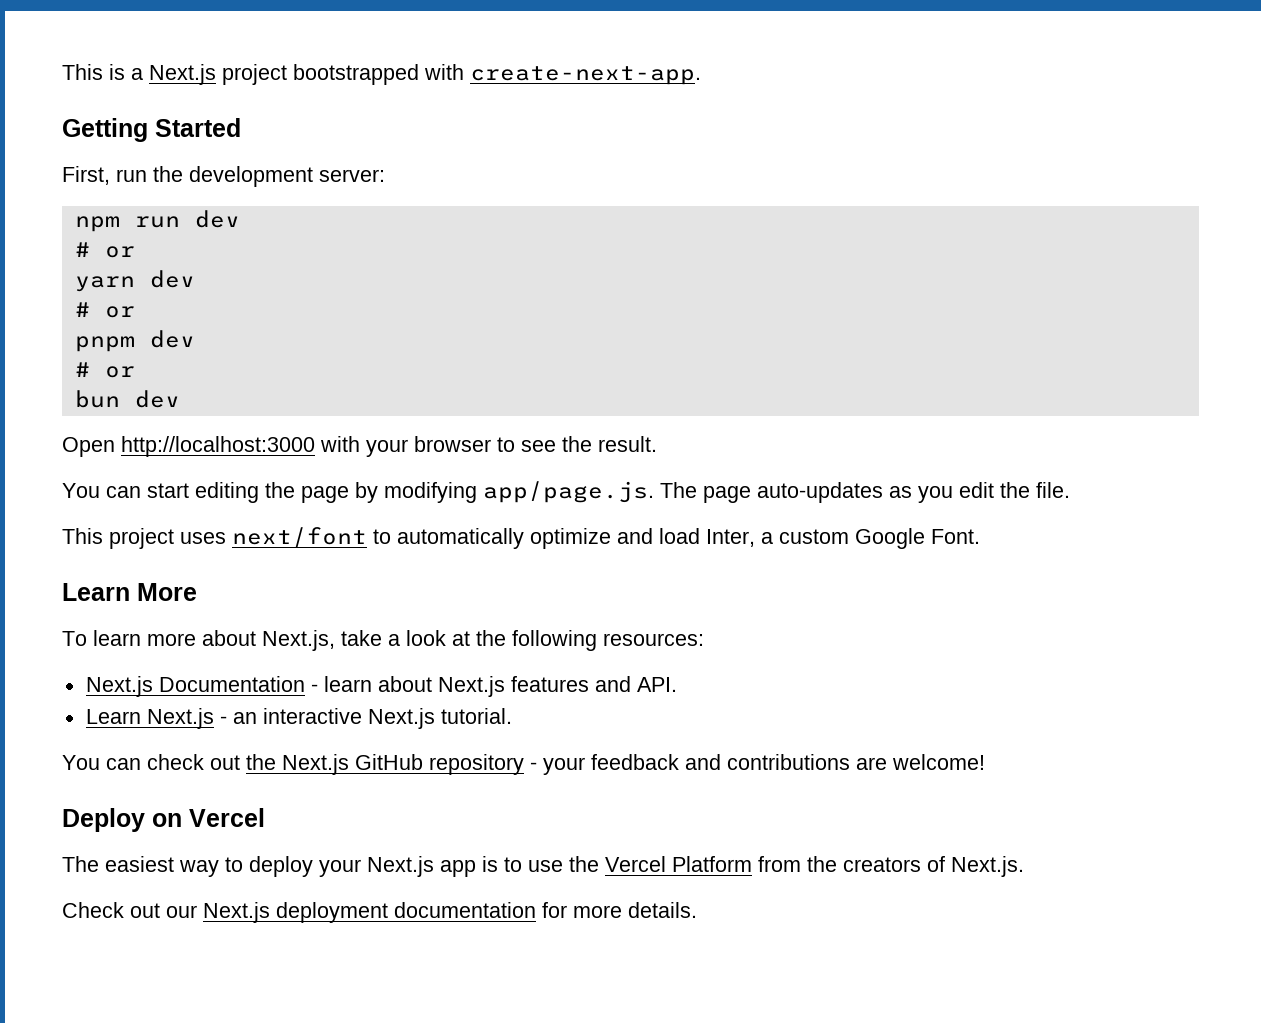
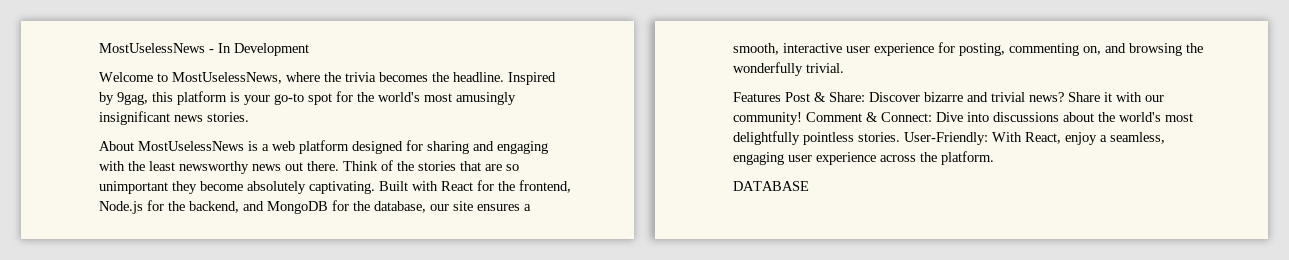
[62,64,701,85] [62,118,241,142] [62,166,385,187] [74,210,240,232] [74,242,135,258] [74,270,195,292] [74,302,135,318] [74,330,195,352] [74,362,135,378] [74,390,180,408] [62,436,657,457] [62,481,1070,503] [62,527,980,549] [62,583,197,601] [62,630,704,651] [85,676,677,697] [85,708,512,729] [62,754,985,775] [62,808,265,832] [62,856,1024,877] [62,902,697,923] This is a Next.js project bootstrapped with create-next-app. // Getting Started // First, run the development server: // npm run dev // # or // yarn dev // # or // pnpm dev // # or // bun dev // Open http://localhost:3000 with your browser to see the result. // You can start editing the page by modifying app/page.js. The page auto-updates as you edit the file. // This project uses next/font to automatically optimize and load Inter, a custom Google Font. // Learn More // To learn more about Next.js, take a look at the following resources: // Next.js Documentation - learn about Next.js features and API. // Learn Next.js - an interactive Next.js tutorial. // You can check out the Next.js GitHub repository - your feedback and contributions are welcome! // Deploy on Vercel // The easiest way to deploy your Next.js app is to use the Vercel Platform from the creators of Next.js. // Check out our Next.js deployment documentation for more details. -> [99,43,309,56] [99,72,556,85] [99,91,516,105] [99,111,249,125] [99,140,548,154] [99,160,519,174] [99,180,571,194] [99,200,531,214] [733,42,1203,56] [733,62,844,76] [733,92,1164,102] [733,112,1193,125] [733,131,1165,145] [733,151,994,165] [733,181,809,191] MostUselessNews - In Development // Welcome to MostUselessNews, where the trivia becomes the headline. Inspired by 9gag, this platform is your go-to spot for the world's most amusingly insignificant news stories. // About MostUselessNews is a web platform designed for sharing and engaging with the least newsworthy news out there. Think of the stories that are so unimportant they become absolutely captivating. Built with React for the frontend, Node.js for the backend, and MongoDB for the database, our site ensures a smooth, interactive user experience for posting, commenting on, and browsing the wonderfully trivial. // Features Post & Share: Discover bizarre and trivial news? Share it with our community! Comment & Connect: Dive into discussions about the world's most delightfully pointless stories. User-Friendly: With React, enjoy a seamless, engaging user experience across the platform. // DATABASE

